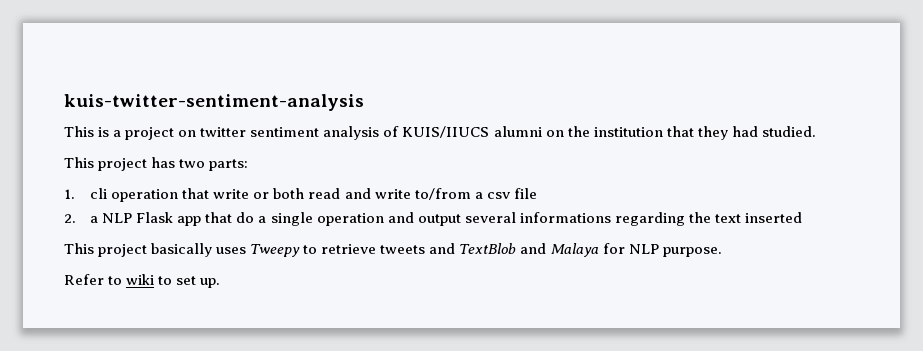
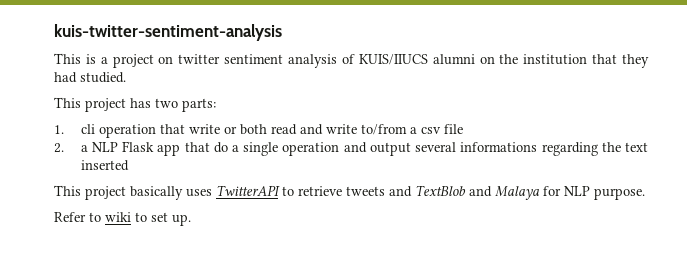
[250,244,301,257] Tweepy -> [216,185,280,196] TwitterAPI

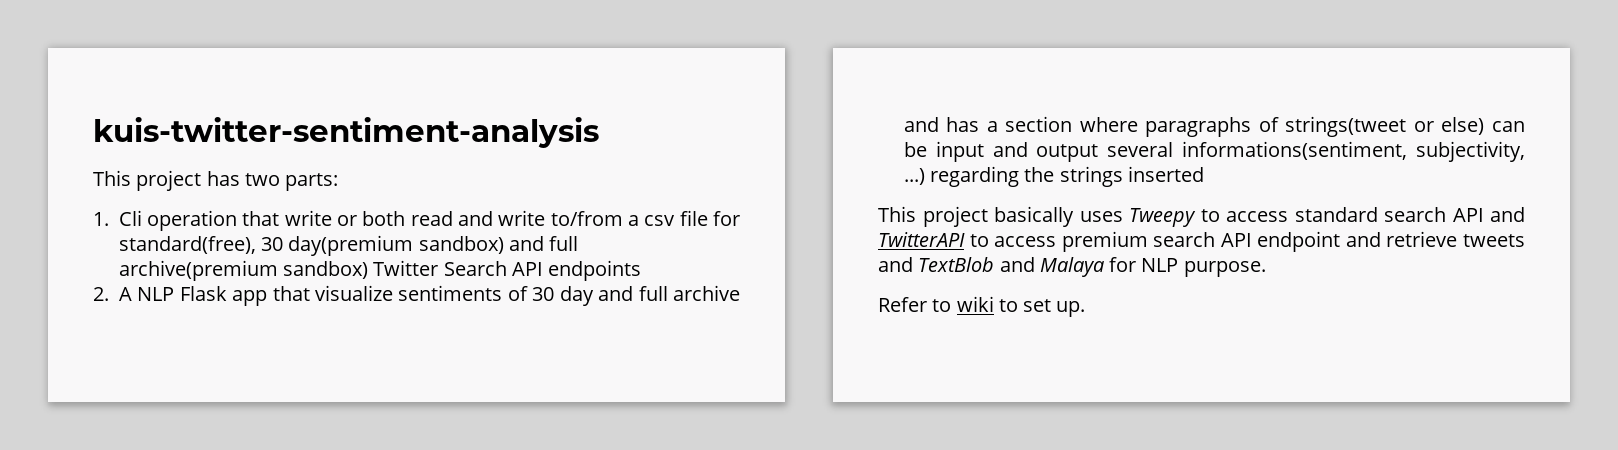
[54,53,650,68] [54,72,126,83] // This is a project on twitter sentiment analysis of KUIS/IIUCS alumni on the institution that they had studied. -> (599, 132) none
[80,124,95,134] cli -> [118,210,142,226] Cli
(463, 129) none -> [713,211,741,226] [118,235,579,256] [118,260,642,281] for standard(free), 30 day(premium sandbox) and full archive(premium sandbox) Twitter Search API endpoints
[80,145,88,152] a -> [118,287,132,301] A
[213,142,538,156] do a single operation and output several informations -> [314,285,740,306] [903,116,1525,137] [903,141,1526,162] [903,168,925,185] visualize sentiments of 30 day and full archive and has a section where paragraphs of strings(tweet or else) can be input and output several informations(sentiment, subjectivity, ...)
[625,142,648,152] text -> [1059,166,1123,187] strings
[216,185,294,196] TwitterAPI to -> [1129,207,1525,227] [878,231,1381,252] Tweepy to access standard search API and TwitterAPI to access premium search API endpoint and

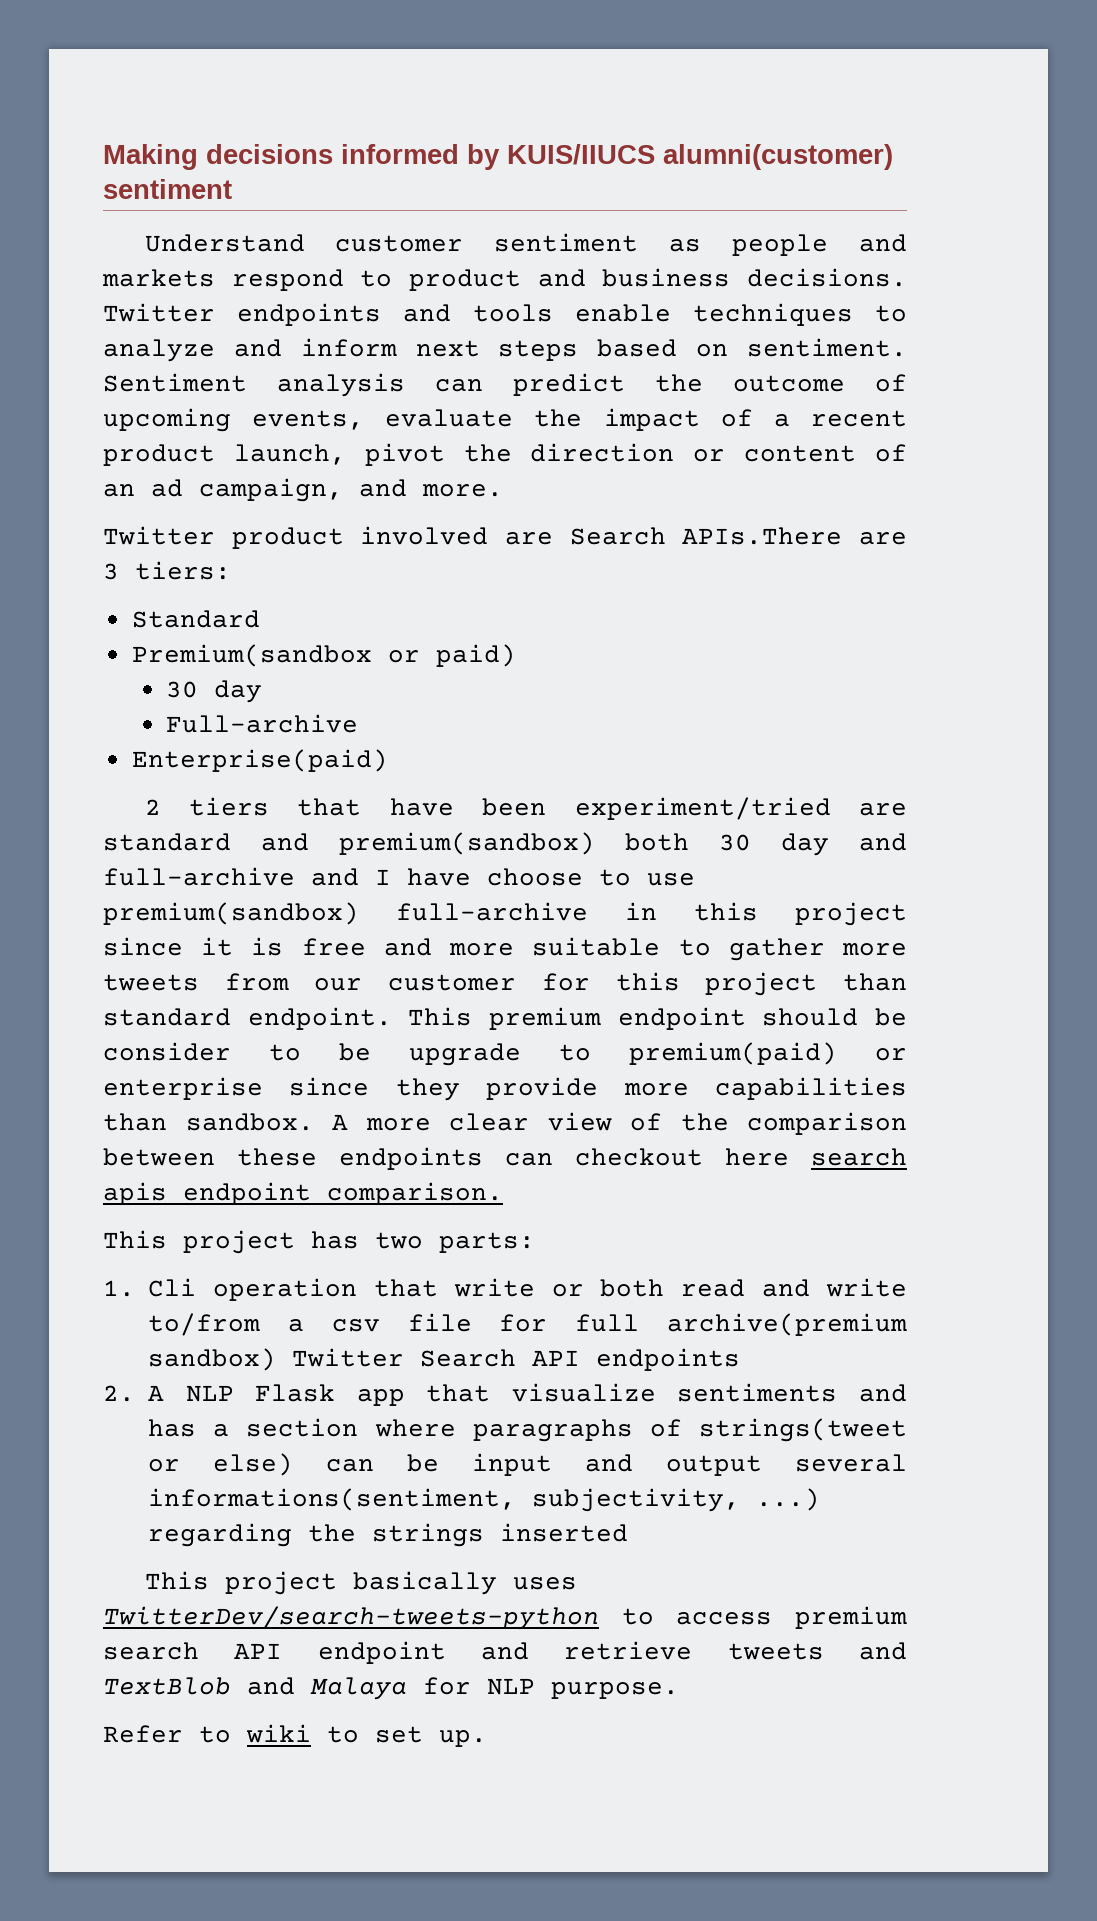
[93,117,599,148] kuis-twitter-sentiment-analysis -> [103,144,893,170] [103,179,232,199] [144,233,907,256] [102,268,907,291] [103,303,907,326] [103,338,907,362] [103,373,907,397] [103,408,907,432] [103,443,907,466] [103,478,503,502] [103,526,907,549] [103,561,231,580] [131,610,260,628] [131,644,516,667] [166,680,263,703] [166,714,359,733] [131,749,388,772] [144,797,907,820] [103,832,907,856] [103,867,695,886] [103,902,907,926] [103,937,907,961] [103,972,907,996] [103,1007,907,1030] [103,1042,907,1066] [103,1077,907,1101] [103,1112,907,1135] [103,1147,907,1170] [103,1182,503,1205] Making decisions informed by KUIS/IIUCS alumni(customer) sentiment // Understand customer sentiment as people and markets respond to product and business decisions. Twitter endpoints and tools enable techniques to analyze and inform next steps based on sentiment. Sentiment analysis can predict the outcome of upcoming events, evaluate the impact of a recent product launch, pivot the direction or content of an ad campaign, and more. // Twitter product involved are Search APIs.There are 3 tiers: // Standard // Premium(sandbox or paid) // 30 day // Full-archive // Enterprise(paid) // 2 tiers that have been experiment/tried are standard and premium(sandbox) both 30 day and full-archive and I have choose to use premium(sandbox) full-archive in this project since it is free and more suitable to gather more tweets from our customer for this project than standard endpoint. This premium endpoint should be consider to be upgrade to premium(paid) or enterprise since they provide more capabilities than sandbox. A more clear view of the comparison between these endpoints can checkout here search apis endpoint comparison.
[118,235,544,256] standard(free), 30 day(premium sandbox) and -> (548, 1323) none
[507,285,740,306] of 30 day and full archive -> (838, 1392) none
[1129,207,1525,227] [878,232,965,247] Tweepy to access standard search API and TwitterAPI -> [103,1606,599,1630] TwitterDev/search-tweets-python

